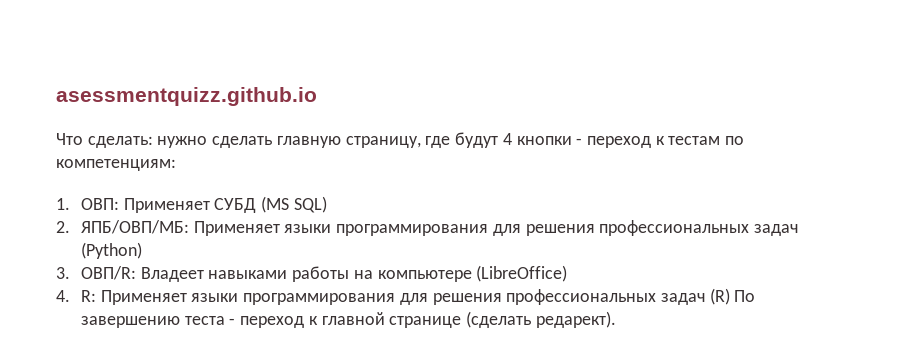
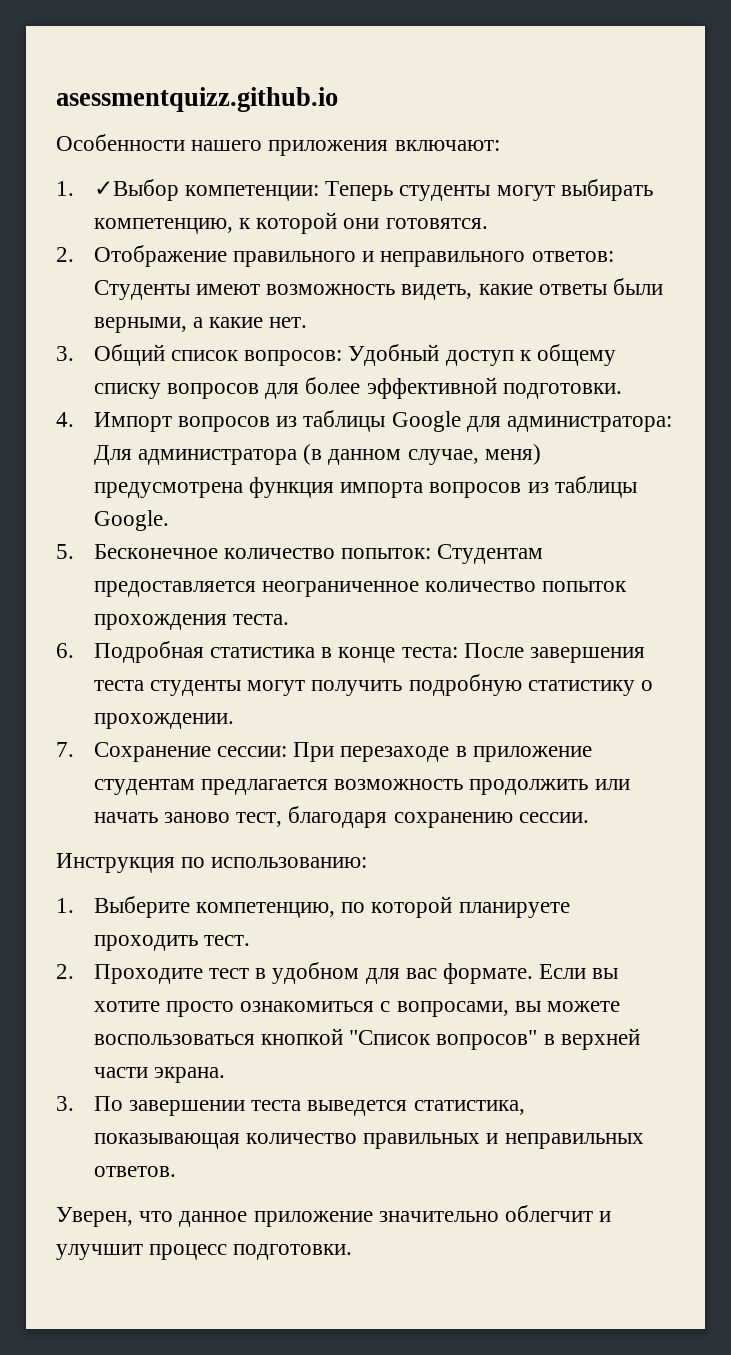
[56,132,745,148] [56,159,176,171] [56,196,327,213] [56,220,798,236] [80,242,142,259] [56,265,568,282] [56,288,756,305] [80,311,616,328] Что сделать: нужно сделать главную страницу, где будут 4 кнопки - переход к тестам по компетенциям: // 1. ОВП: Применяет СУБД (MS SQL) // 2. ЯПБ/ОВП/МБ: Применяет языки программирования для решения профессиональных задач (Python) // 3. ОВП/R: Владеет навыками работы на компьютере (LibreOffice) // 4. R: Применяет языки программирования для решения профессиональных задач (R) По завершению теста - переход к главной странице (сделать редарект). -> [56,134,500,156] [56,179,653,201] [93,212,488,234] [56,245,614,267] [93,278,664,300] [93,317,308,333] [56,344,617,366] [93,377,622,399] [56,410,673,432] [93,444,541,465] [93,476,637,498] [93,510,169,531] [56,544,544,564] [93,581,628,597] [93,614,290,630] [56,641,646,663] [93,674,654,696] [93,713,234,729] [56,742,592,762] [93,779,630,795] [93,806,589,828] [56,853,368,873] [56,896,570,918] [93,935,251,951] [56,962,619,984] [93,1001,621,1017] [93,1028,640,1050] [93,1067,226,1083] [56,1096,525,1116] [93,1133,644,1149] [93,1166,176,1177] [56,1205,612,1227] [56,1244,353,1260] Особенности нашего приложения включают: // 1. ✓Выбор компетенции: Теперь студенты могут выбирать компетенцию, к которой они готовятся. // 2. Отображение правильного и неправильного ответов: Студенты имеют возможность видеть, какие ответы были верными, а какие нет. // 3. Общий список вопросов: Удобный доступ к общему списку вопросов для более эффективной подготовки. // 4. Импорт вопросов из таблицы Google для администратора: Для администратора (в данном случае, меня) предусмотрена функция импорта вопросов из таблицы Google. // 5. Бесконечное количество попыток: Студентам предоставляется неограниченное количество попыток прохождения теста. // 6. Подробная статистика в конце теста: После завершения теста студенты могут получить подробную статистику о прохождении. // 7. Сохранение сессии: При перезаходе в приложение студентам предлагается возможность продолжить или начать заново тест, благодаря сохранению сессии. // Инструкция по использованию: // 1. Выберите компетенцию, по которой планируете проходить тест. // 2. Проходите тест в удобном для вас формате. Если вы хотите просто ознакомиться с вопросами, вы можете воспользоваться кнопкой "Список вопросов" в верхней части экрана. // 3. По завершении теста выведется статистика, показывающая количество правильных и неправильных ответов. // Уверен, что данное приложение значительно облегчит и улучшит процесс подготовки.

